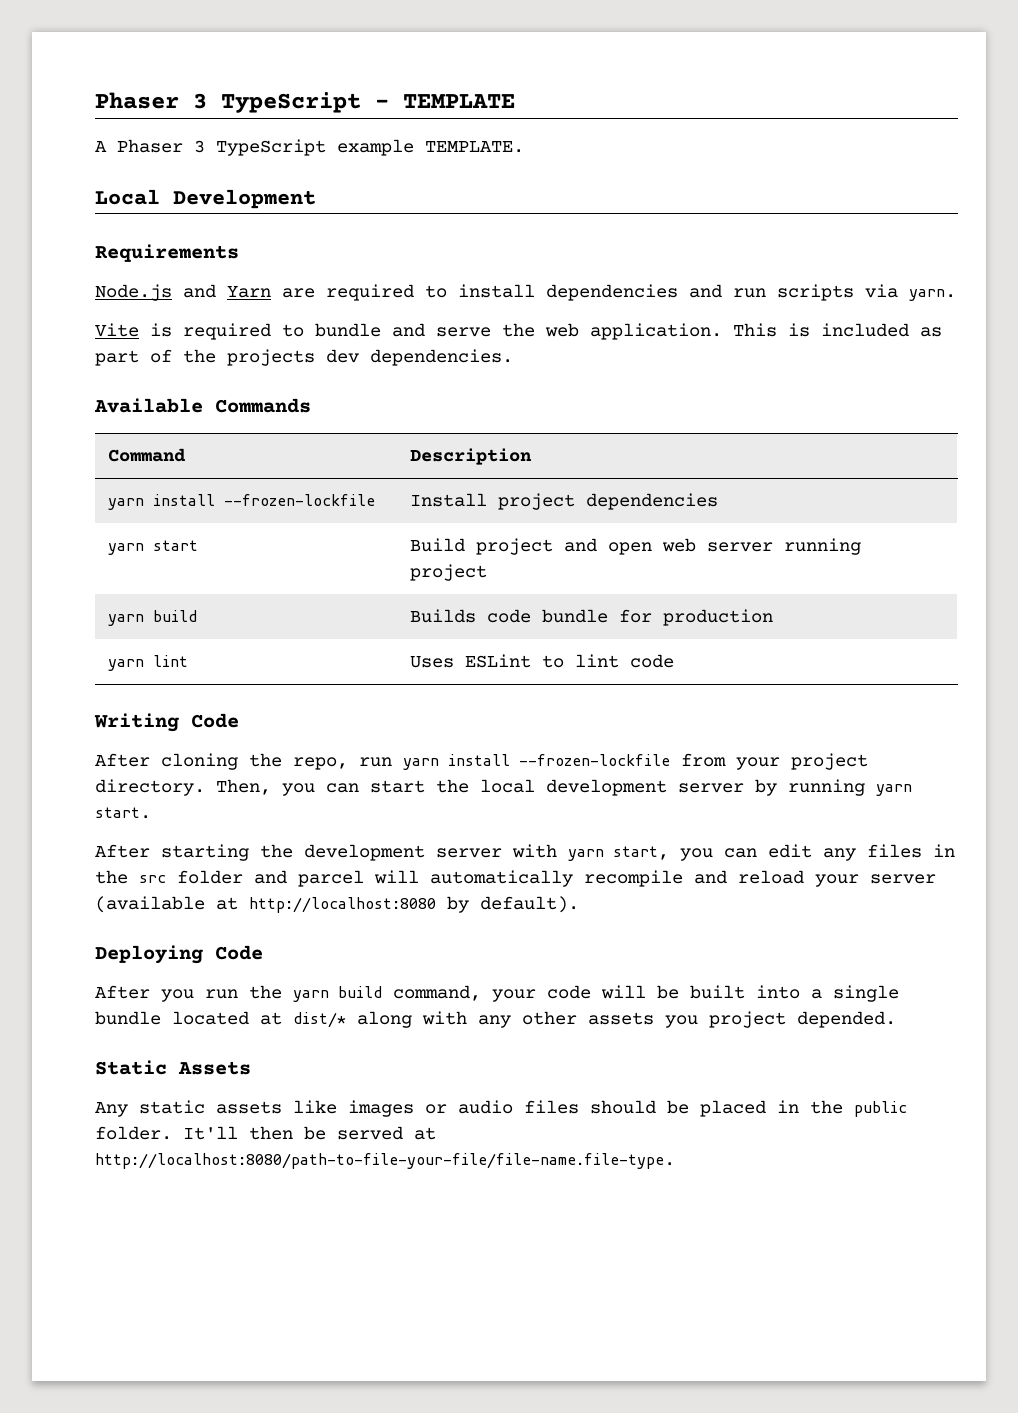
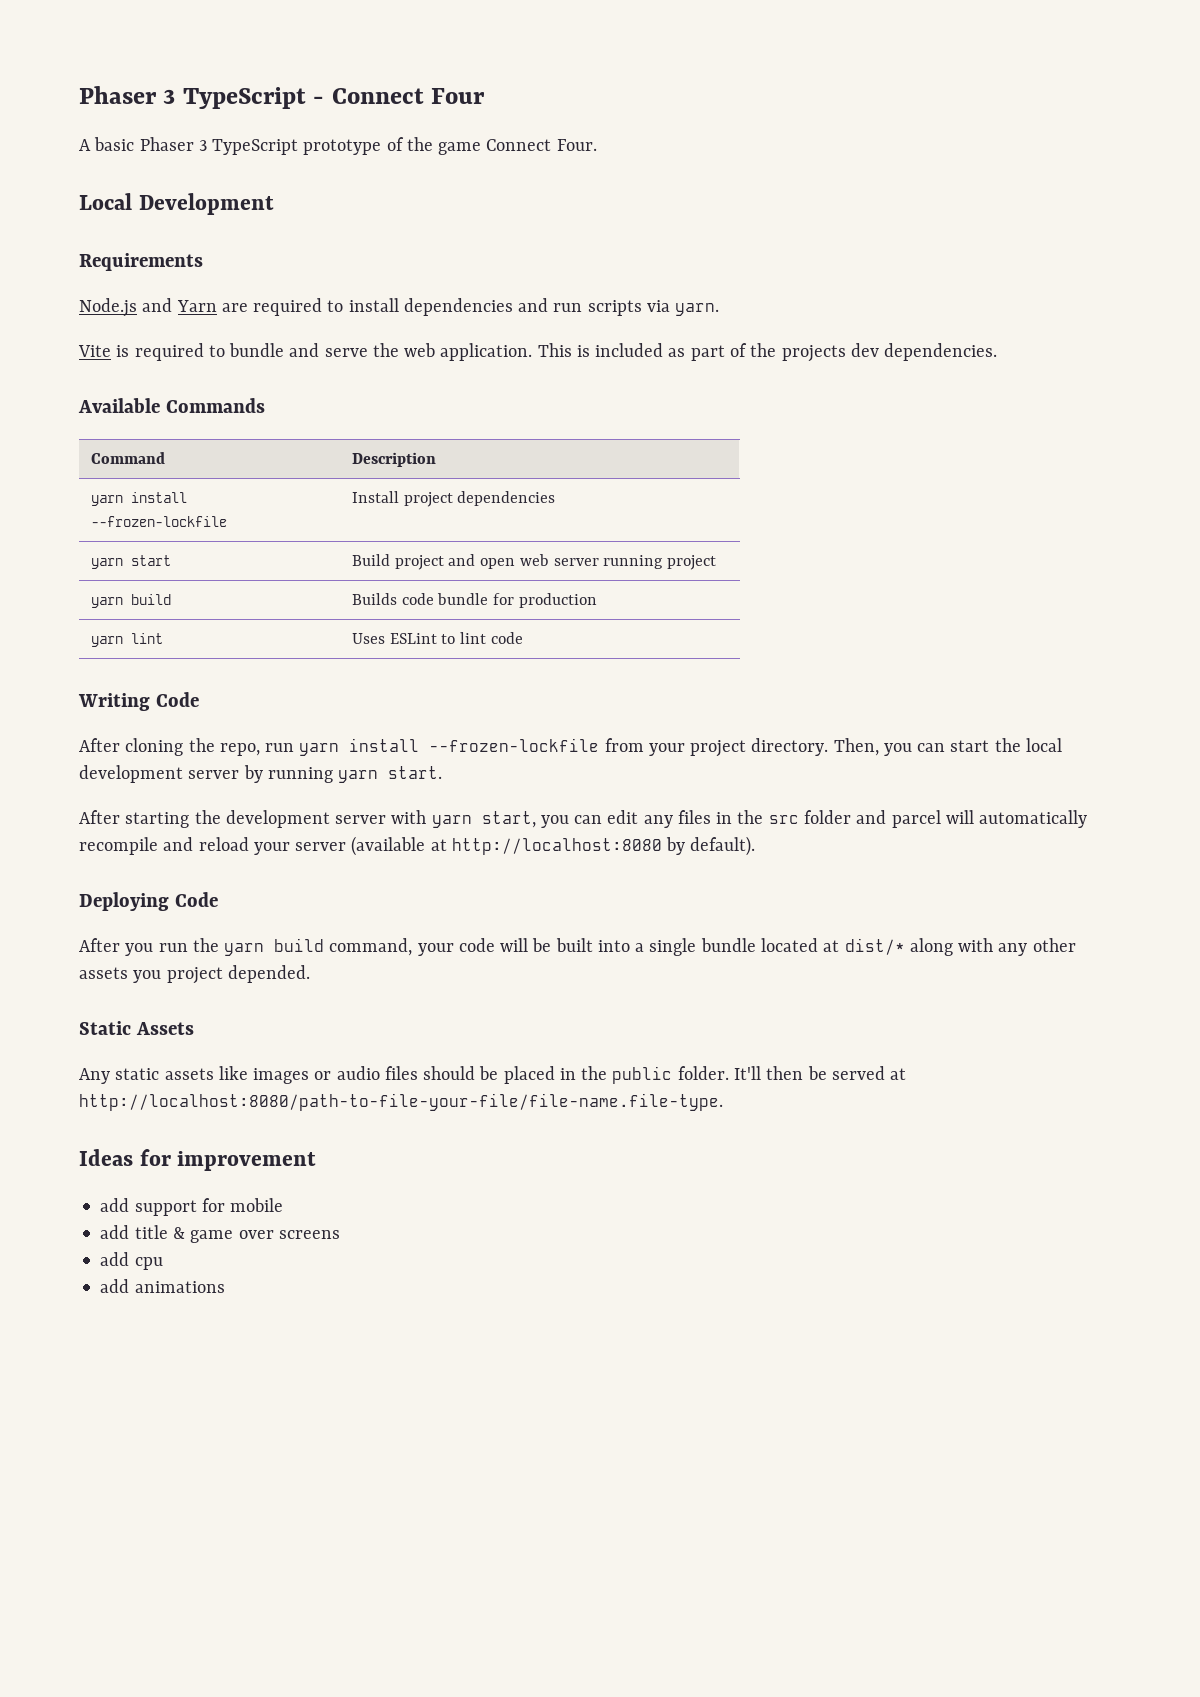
[403,94,515,108] TEMPLATE -> [331,88,486,104] Connect Four
[117,139,524,156] Phaser 3 TypeScript example TEMPLATE. -> [94,137,597,155] basic Phaser 3 TypeScript prototype of the game Connect Four.
(675, 1161) none -> [79,1149,317,1171] [100,1198,284,1216] [100,1225,340,1243] [100,1252,163,1270] [100,1279,225,1293] // Ideas for improvement // add support for mobile // add title & game over screens // add cpu // add animations

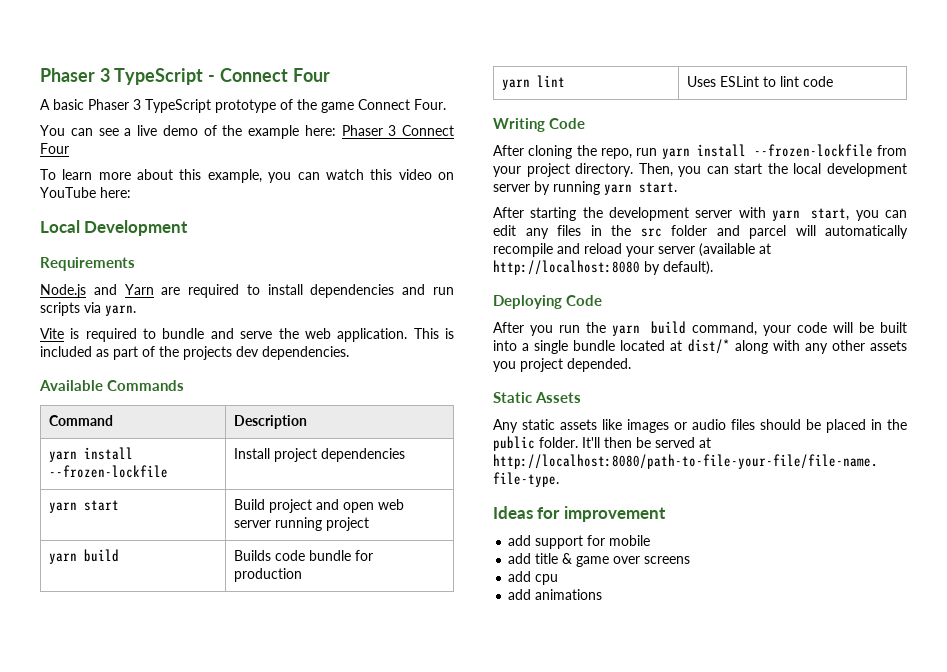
(597, 145) none -> [40,125,454,139] [40,143,69,154] [40,169,455,183] [40,187,131,198] // You can see a live demo of the example here: Phaser 3 Connect Four // To learn more about this example, you can watch this video on YouTube here:

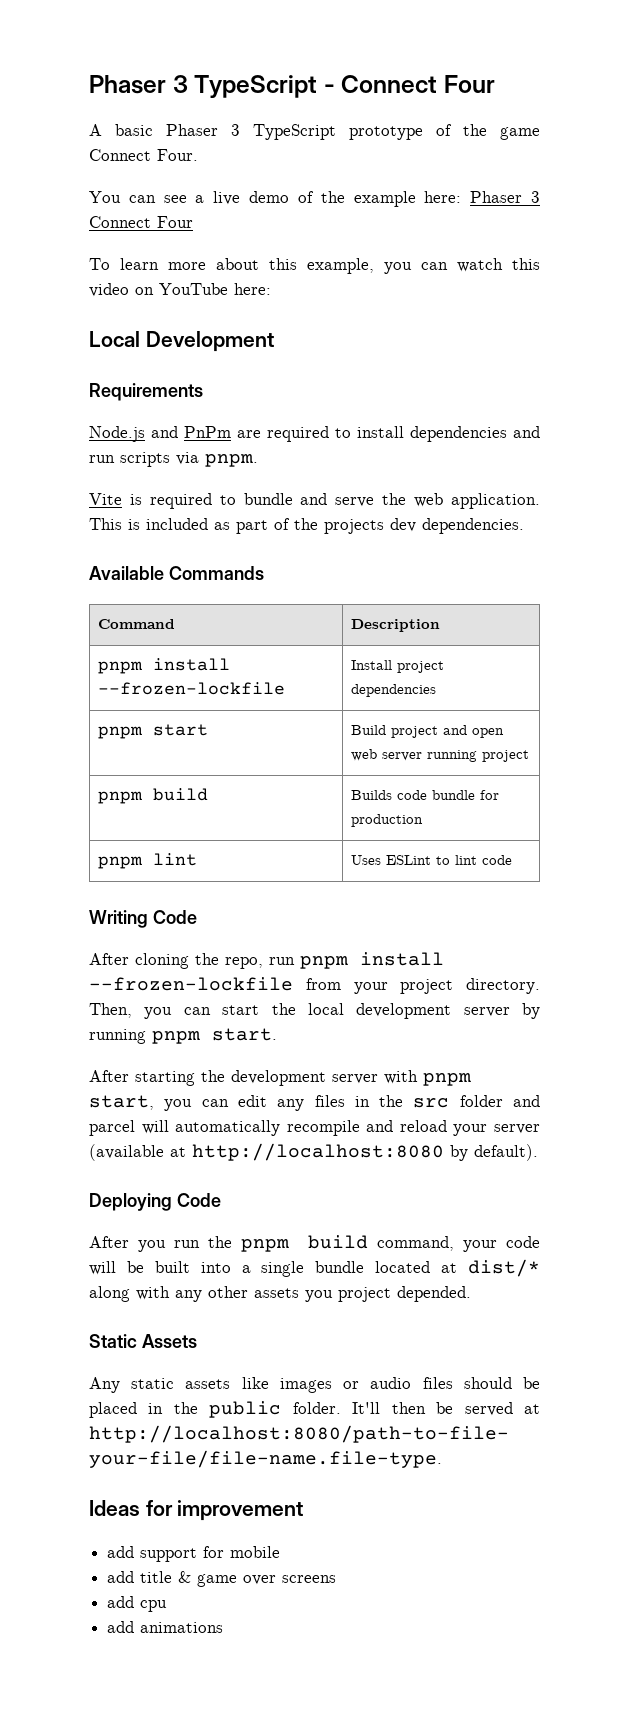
[124,284,154,295] Yarn -> [184,426,231,438] PnPm
[105,305,136,316] yarn. -> [205,454,258,467] pnpm.
[49,451,78,462] yarn -> [97,661,143,674] pnpm
[49,502,78,513] yarn -> [97,726,143,739] pnpm
[49,553,78,564] yarn -> [97,791,143,804] pnpm
[502,79,531,90] yarn -> [97,856,143,869] pnpm
[661,148,690,159] yarn -> [300,956,348,969] pnpm
[604,184,632,195] yarn -> [152,1031,200,1044] pnpm
[772,210,801,221] yarn -> [423,1073,471,1086] pnpm
[612,325,641,336] yarn -> [241,1239,290,1252] pnpm

